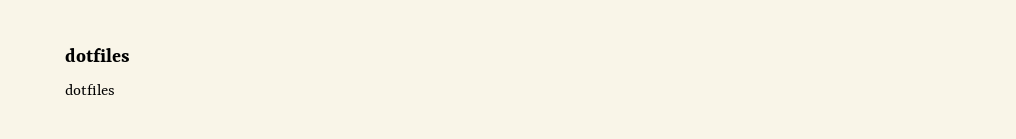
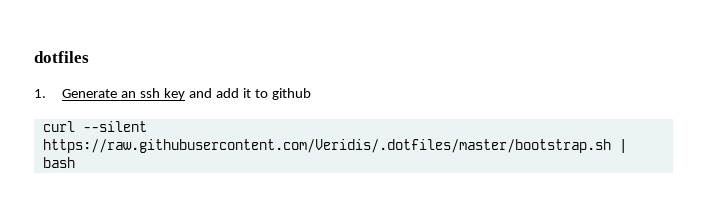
[65,84,115,95] dotfiles -> [34,88,311,100] [42,121,147,132] [42,139,627,153] [42,157,75,168] 1. Generate an ssh key and add it to github // curl --silent https://raw.githubusercontent.com/Veridis/.dotfiles/master/bootstrap.sh | bash

